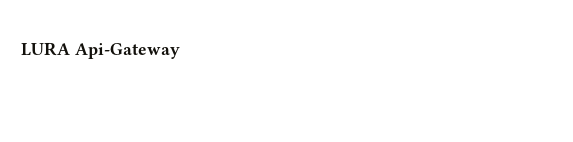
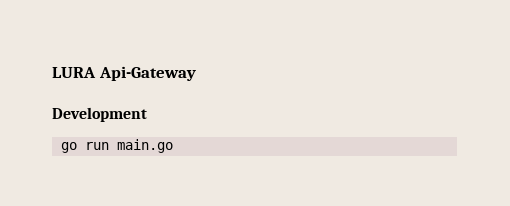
(180, 51) none -> [52,107,147,122] [61,139,173,153] // Development // go run main.go

